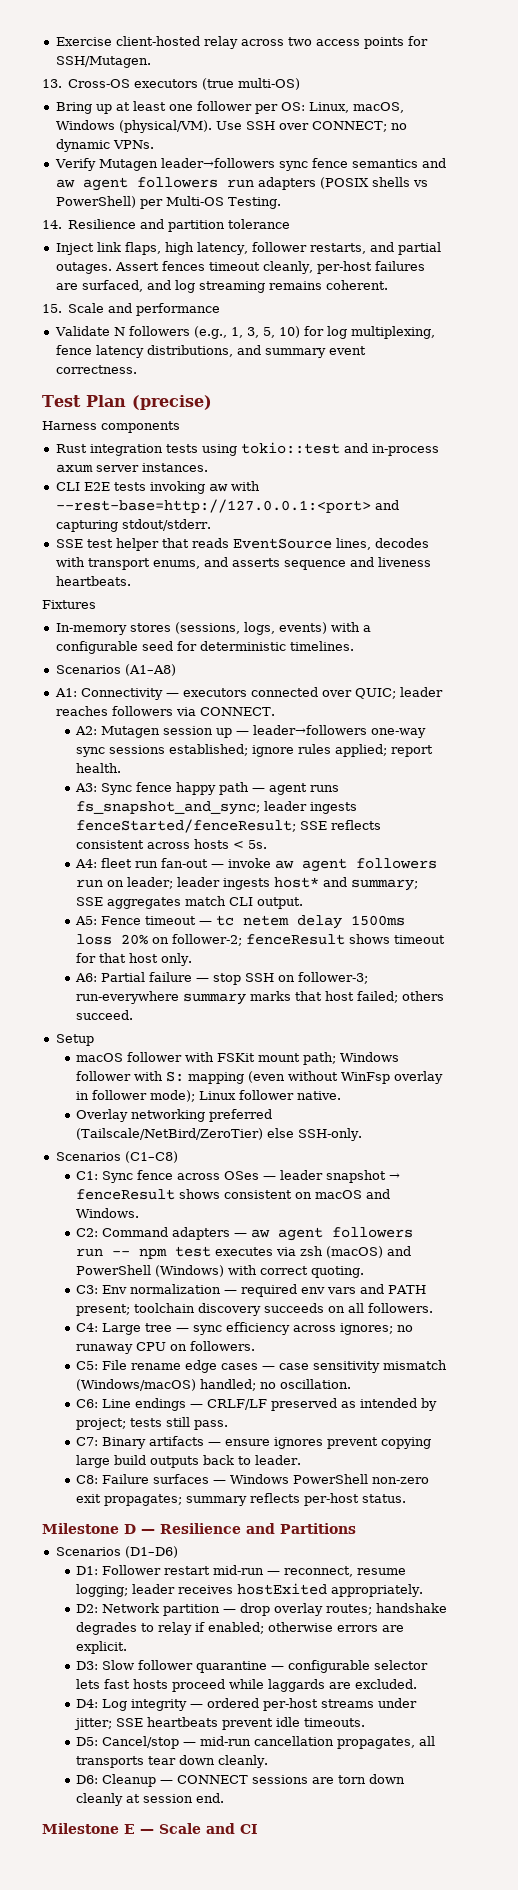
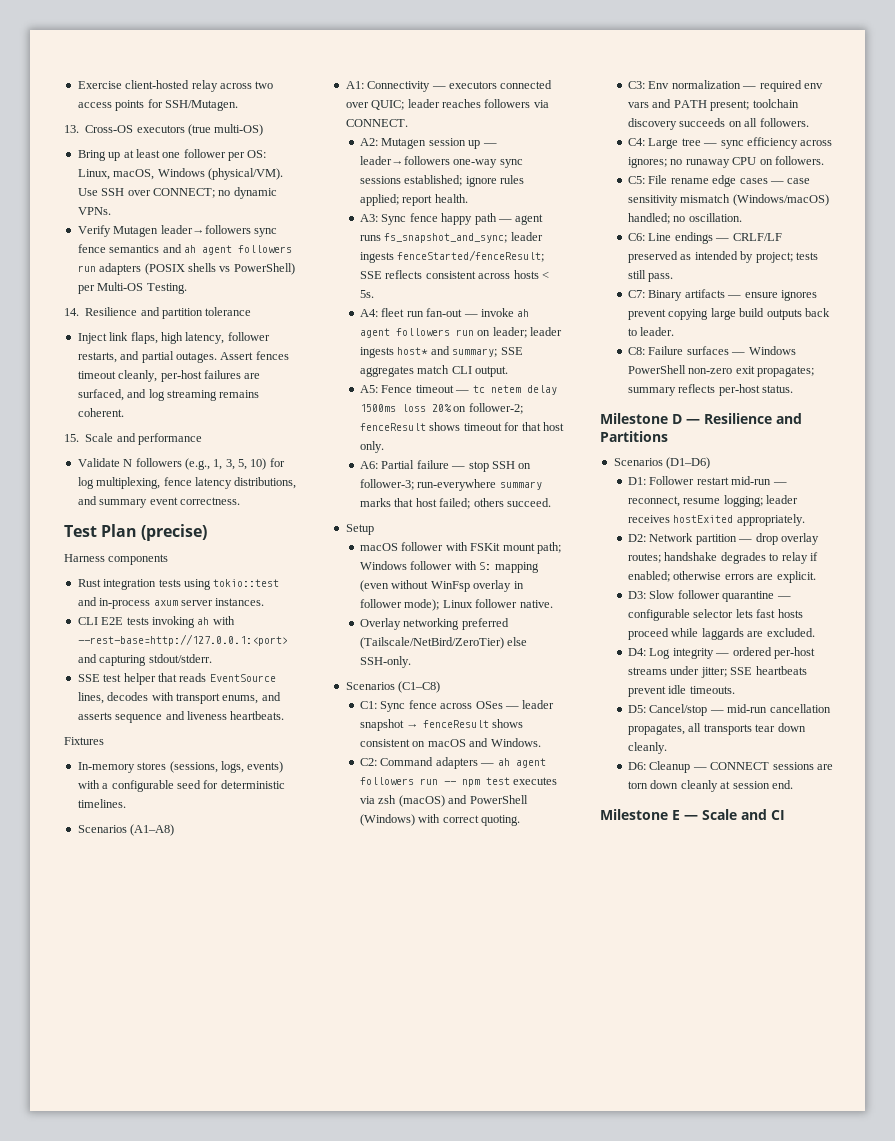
[55,179,75,188] aw -> [183,245,196,253] ah
[208,483,228,492] aw -> [197,617,210,625] ah
[275,860,295,869] aw -> [517,309,530,317] ah
[251,1229,271,1238] aw -> [497,758,510,766] ah

